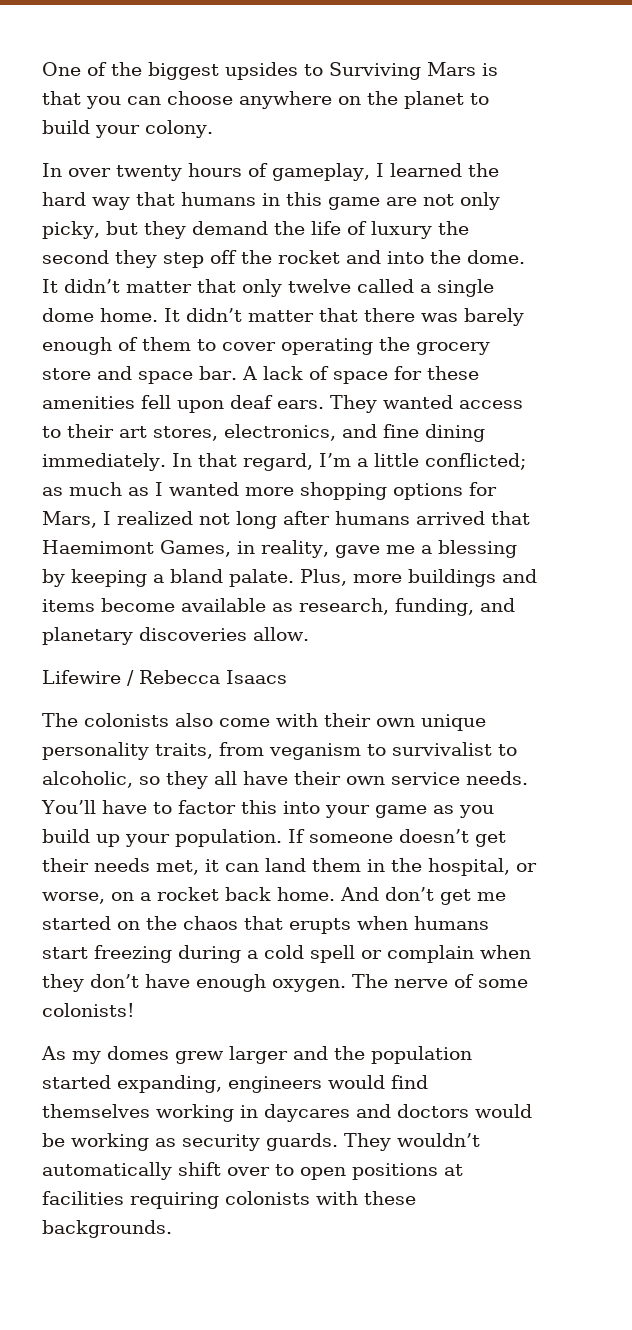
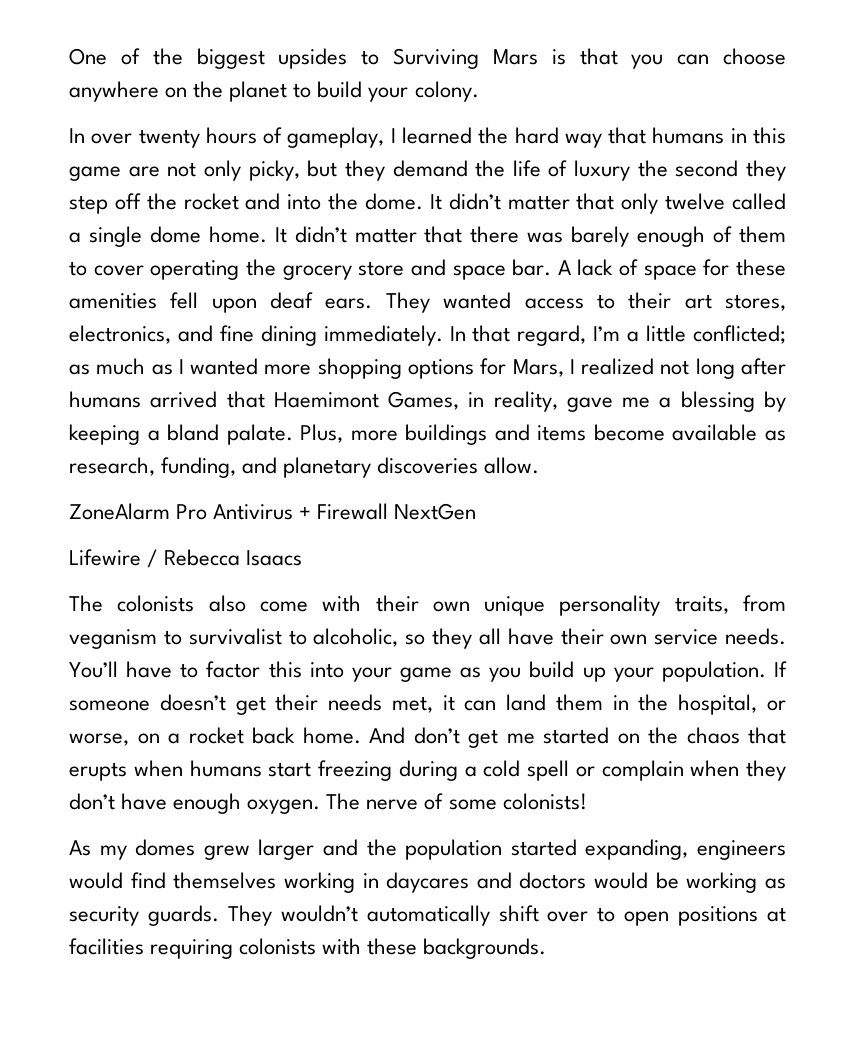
(309, 634) none -> [69,503,477,520] // ZoneAlarm Pro Antivirus + Firewall NextGen

